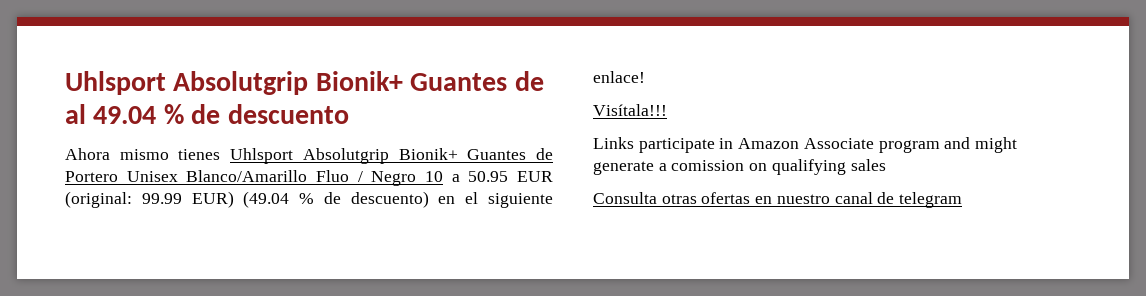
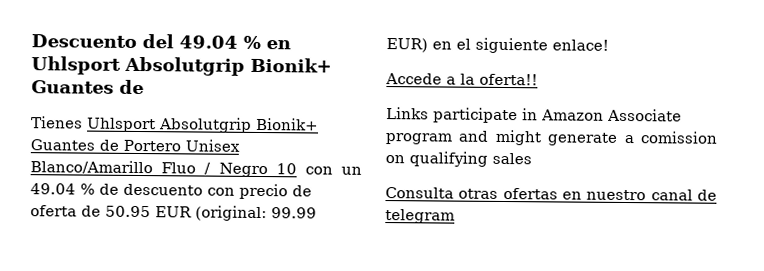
[65,71,544,95] [65,104,349,124] [65,148,221,160] Uhlsport Absolutgrip Bionik+ Guantes de al 49.04 % de descuento // Ahora mismo tienes -> [31,34,291,50] [31,56,332,76] [31,79,144,95] [31,116,83,129] Descuento del 49.04 % en Uhlsport Absolutgrip Bionik+ Guantes de // Tienes
[451,174,460,182] a -> [304,166,362,175] [30,183,312,200] [30,205,101,217] con un 49.04 % de descuento con precio de oferta de
[243,191,429,208] (49.04 % de descuento) -> (428, 45) none
[593,104,667,116] Visítala!!! -> [385,73,538,86] Accede a la oferta!!

